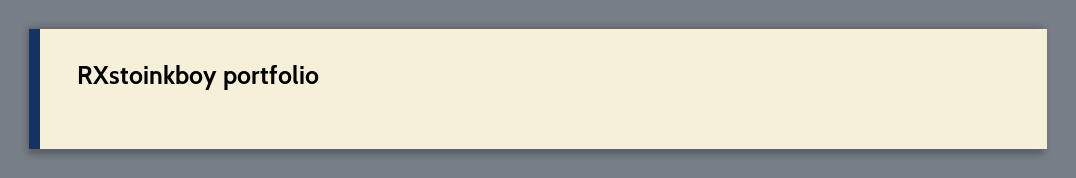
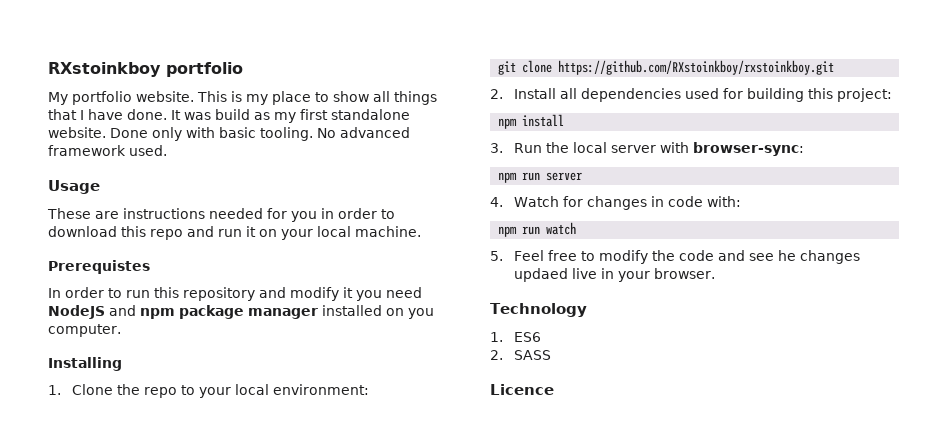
(319, 77) none -> [48,91,437,105] [48,109,410,123] [48,127,410,141] [48,145,167,156] [48,180,100,194] [47,208,395,222] [48,226,421,240] [48,260,150,274] [48,287,422,301] [48,305,434,319] [48,324,121,337] [48,357,122,371] [48,384,370,398] [498,60,835,75] [490,88,893,102] [498,114,565,129] [490,142,805,156] [498,172,583,183] [490,196,742,210] [498,222,577,237] [490,250,861,264] [514,268,716,282] [490,303,587,317] [490,332,542,342] [490,350,552,360] [490,384,554,395] // My portfolio website. This is my place to show all things that I have done. It was build as my first standalone website. Done only with basic tooling. No advanced framework used. // Usage // These are instructions needed for you in order to download this repo and run it on your local machine. // Prerequistes // In order to run this repository and modify it you need NodeJS and npm package manager installed on you computer. // Installing // 1. Clone the repo to your local environment: // git clone https://github.com/RXstoinkboy/rxstoinkboy.git // 2. Install all dependencies used for building this project: // npm install // 3. Run the local server with browser-sync: // npm run server // 4. Watch for changes in code with: // npm run watch // 5. Feel free to modify the code and see he changes updaed live in your browser. // Technology // 1. ES6 // 2. SASS // Licence

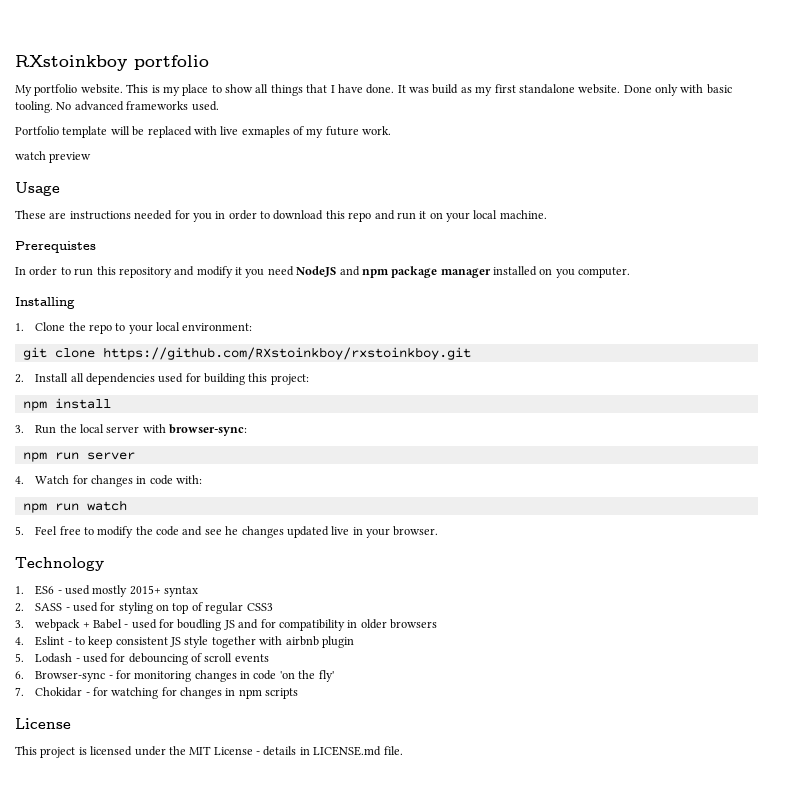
[48,145,126,156] framework -> [126,101,189,110] frameworks
(167, 150) none -> [15,126,392,138] [15,151,92,163] // Portfolio template will be replaced with live exmaples of my future work. // watch preview
[514,268,569,282] updaed -> [286,526,329,538] updated
[490,350,552,360] [490,384,554,395] // 2. SASS // Licence -> [57,585,198,597] [15,602,273,614] [15,619,437,631] [15,636,354,648] [15,653,269,665] [15,670,334,682] [15,687,299,699] [15,718,71,729] [15,746,403,758] - used mostly 2015+ syntax // 2. SASS - used for styling on top of regular CSS3 // 3. webpack + Babel - used for boudling JS and for compatibility in older browsers // 4. Eslint - to keep consistent JS style together with airbnb plugin // 5. Lodash - used for debouncing of scroll events // 6. Browser-sync - for monitoring changes in code 'on the fly' // 7. Chokidar - for watching for changes in npm scripts // License // This project is licensed under the MIT License - details in LICENSE.md file.

